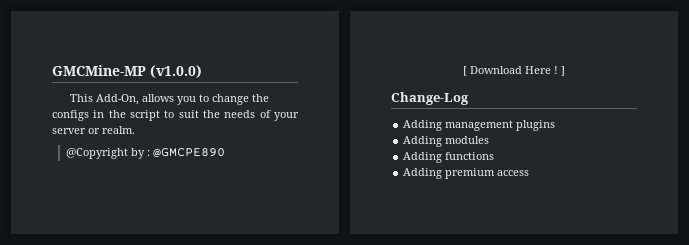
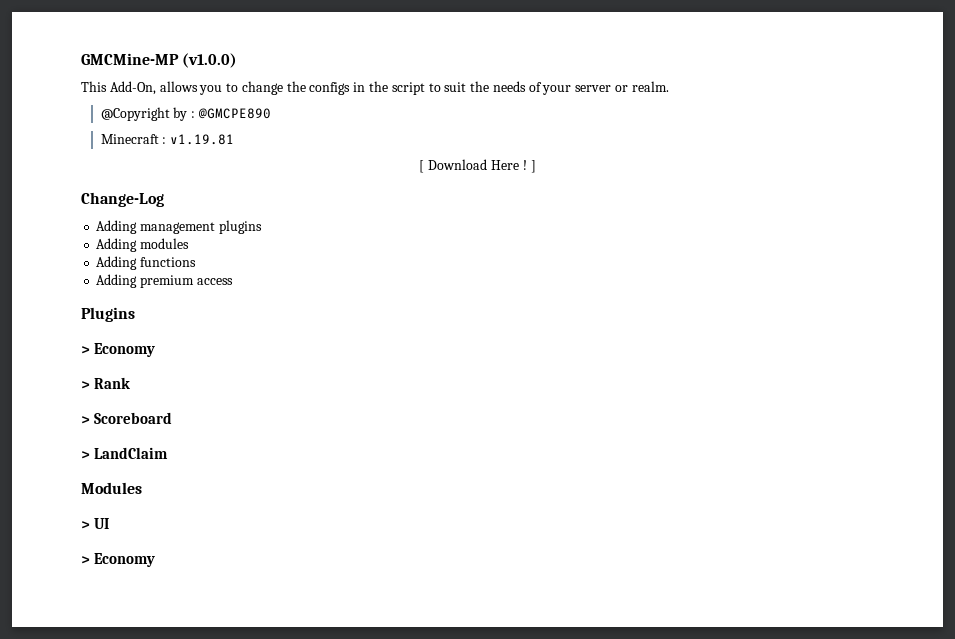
(226, 153) none -> [100,134,235,145] // Minecraft : v1.19.81
(530, 173) none -> [81,307,135,322] [81,343,155,357] [81,377,130,389] [81,412,172,424] [81,447,168,459] [81,482,142,494] [81,518,109,529] [81,553,155,567] // Plugins // > Economy // > Rank // > Scoreboard // > LandClaim // Modules // > UI // > Economy

